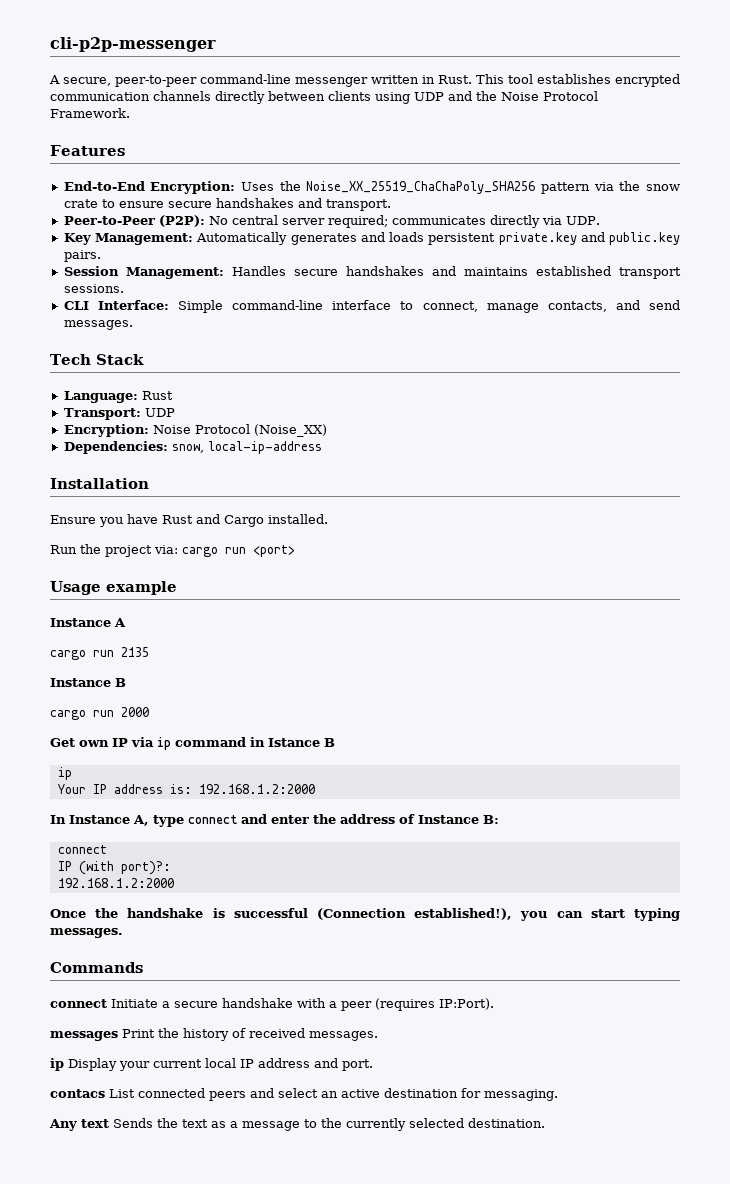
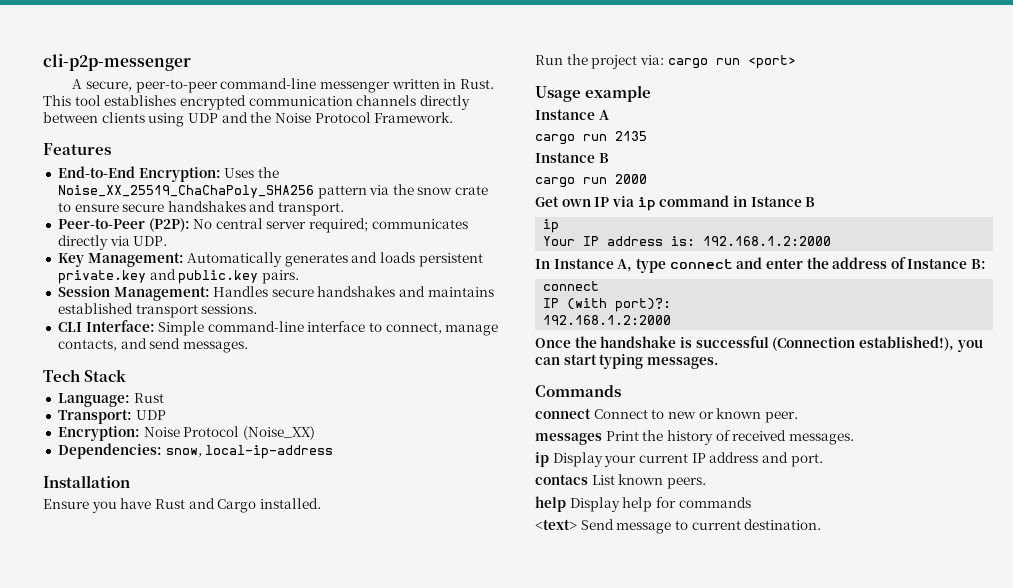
[111,998,494,1011] Initiate a secure handshake with a peer (requires IP:Port). -> [593,408,798,423] Connect to new or known peer.
[205,1058,236,1068] local -> (688, 458) none
[138,1088,558,1101] [49,1118,464,1131] connected peers and select an active destination for messaging. // Any text Sends the text as a message to the currently selected -> [618,474,706,489] [535,496,751,512] [535,519,741,534] known peers. // help Display help for commands // <text> Send message to current

